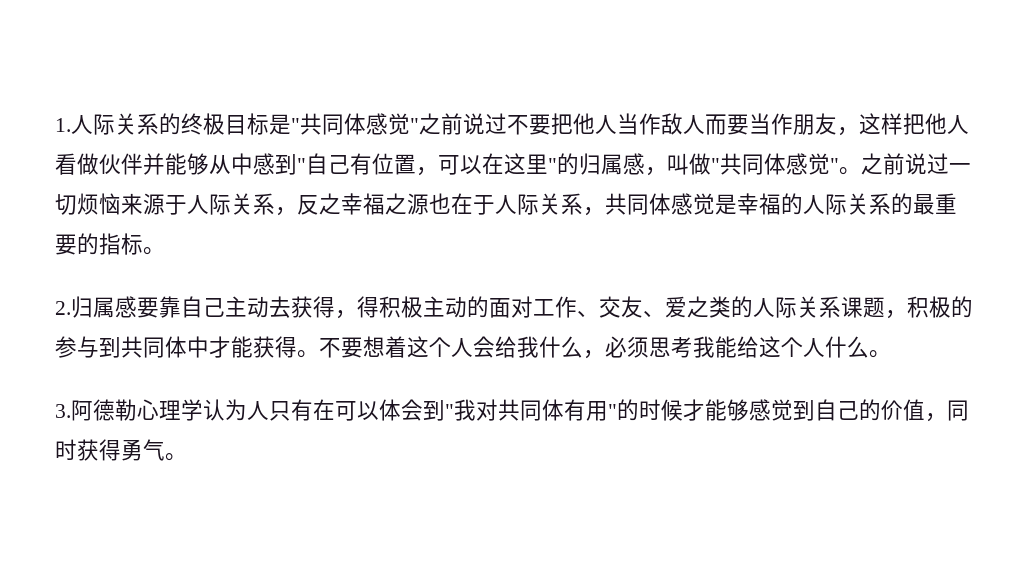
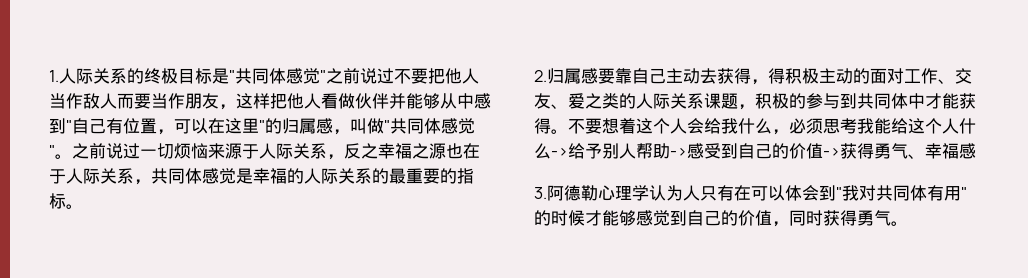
[869,350,891,358] 。 -> [551,143,976,159] ->给予别人帮助->感受到自己的价值->获得勇气、幸福感

